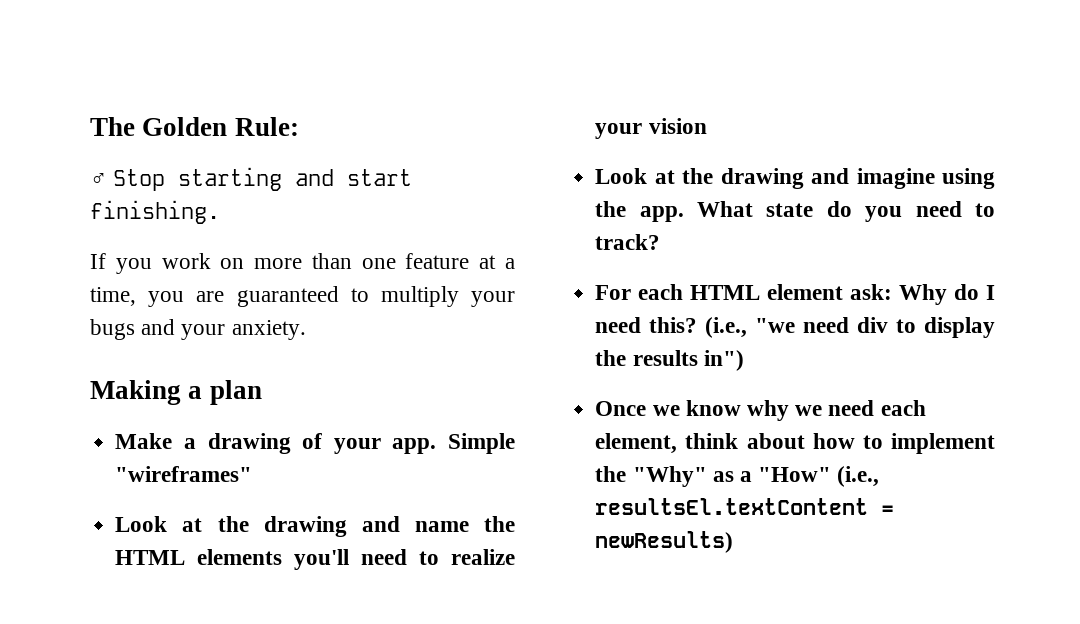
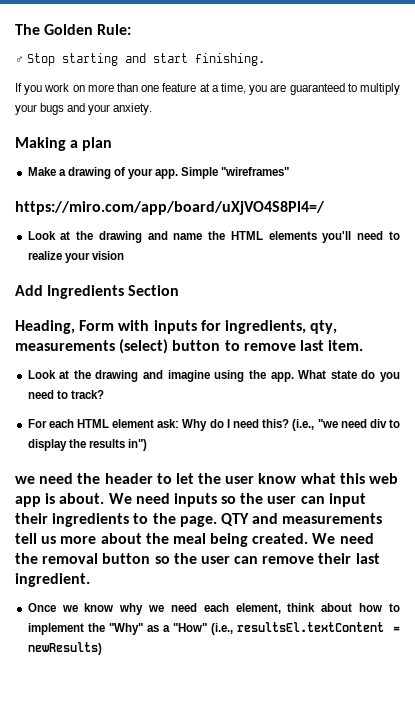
(253, 474) none -> [15,201,325,215] // https://miro.com/app/board/uXjVO4S8Pl4=/
(707, 126) none -> [15,285,180,299] [15,320,338,334] [15,339,364,354] // Add Ingredients Section // Heading, Form with inputs for ingredients, qty, measurements (select) button to remove last item.
(744, 360) none -> [15,473,399,484] [15,493,366,507] [15,513,383,527] [15,533,374,547] [15,553,380,564] [15,573,90,587] // we need the header to let the user know what this web app is about. We need inputs so the user can input their ingredients to the page. QTY and measurements tell us more about the meal being created. We need the removal button so the user can remove their last ingredient.

